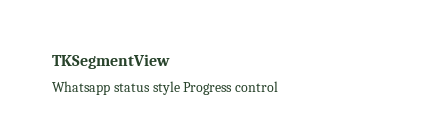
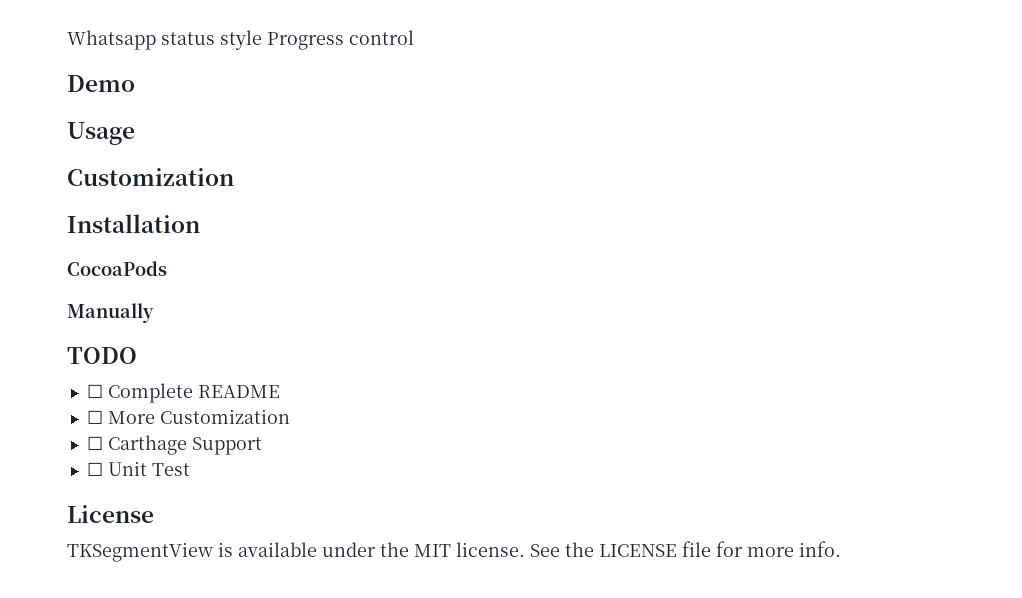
[52,54,170,69] TKSegmentView // -> (67, 40) none
(279, 86) none -> [67,75,135,92] [67,122,135,145] [67,168,234,186] [67,214,200,233] [67,261,167,276] [67,303,154,323] [67,347,137,364] [86,383,280,403] [86,409,290,424] [86,435,262,455] [86,461,190,476] [67,505,154,523] [67,541,841,562] // Demo // Usage // Customization // Installation // CocoaPods // Manually // TODO // ☐ Complete README // ☐ More Customization // ☐ Carthage Support // ☐ Unit Test // License // TKSegmentView is available under the MIT license. See the LICENSE file for more info.

